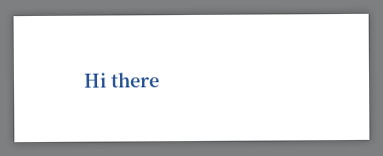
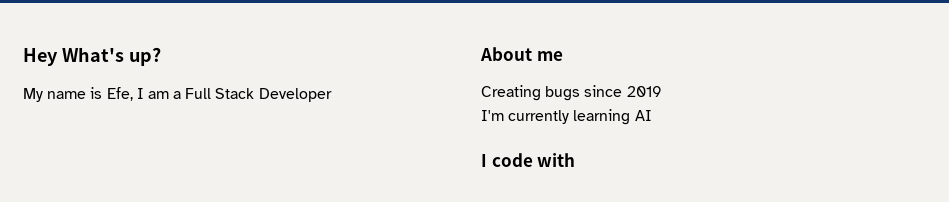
[83,72,160,88] Hi there -> [23,47,161,66] [23,87,332,102] [480,47,563,61] [481,85,662,101] [481,109,652,125] [481,153,576,167] Hey What's up? // My name is Efe, I am a Full Stack Developer // About me // Creating bugs since 2019 // I'm currently learning AI // I code with

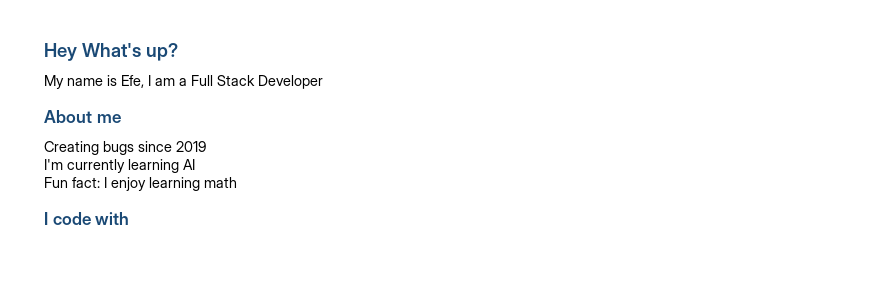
(652, 115) none -> [44,177,237,191] // Fun fact: I enjoy learning math

